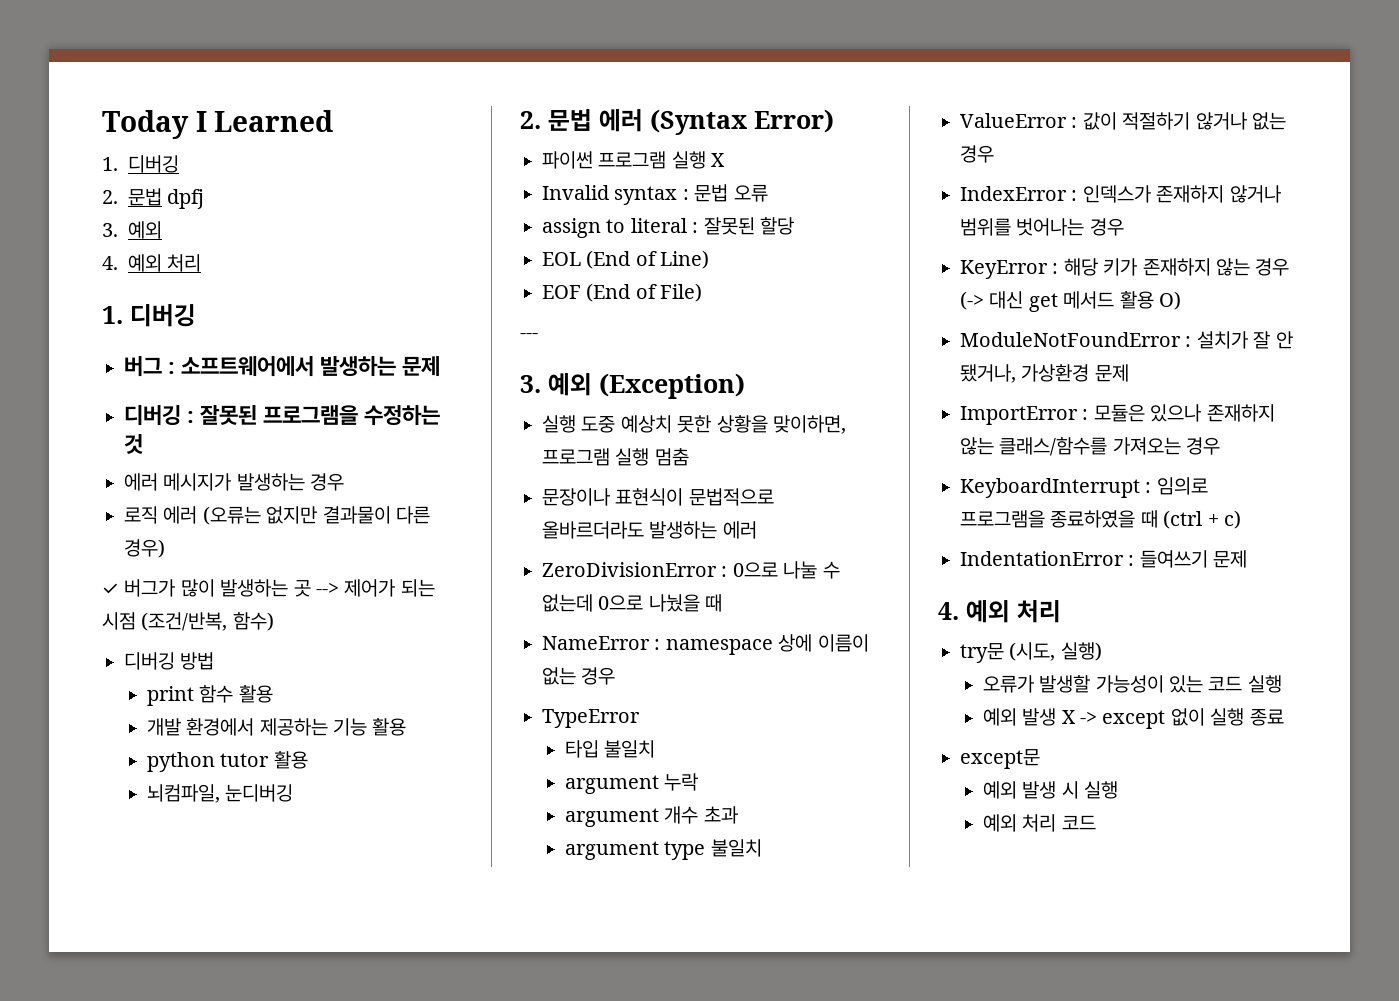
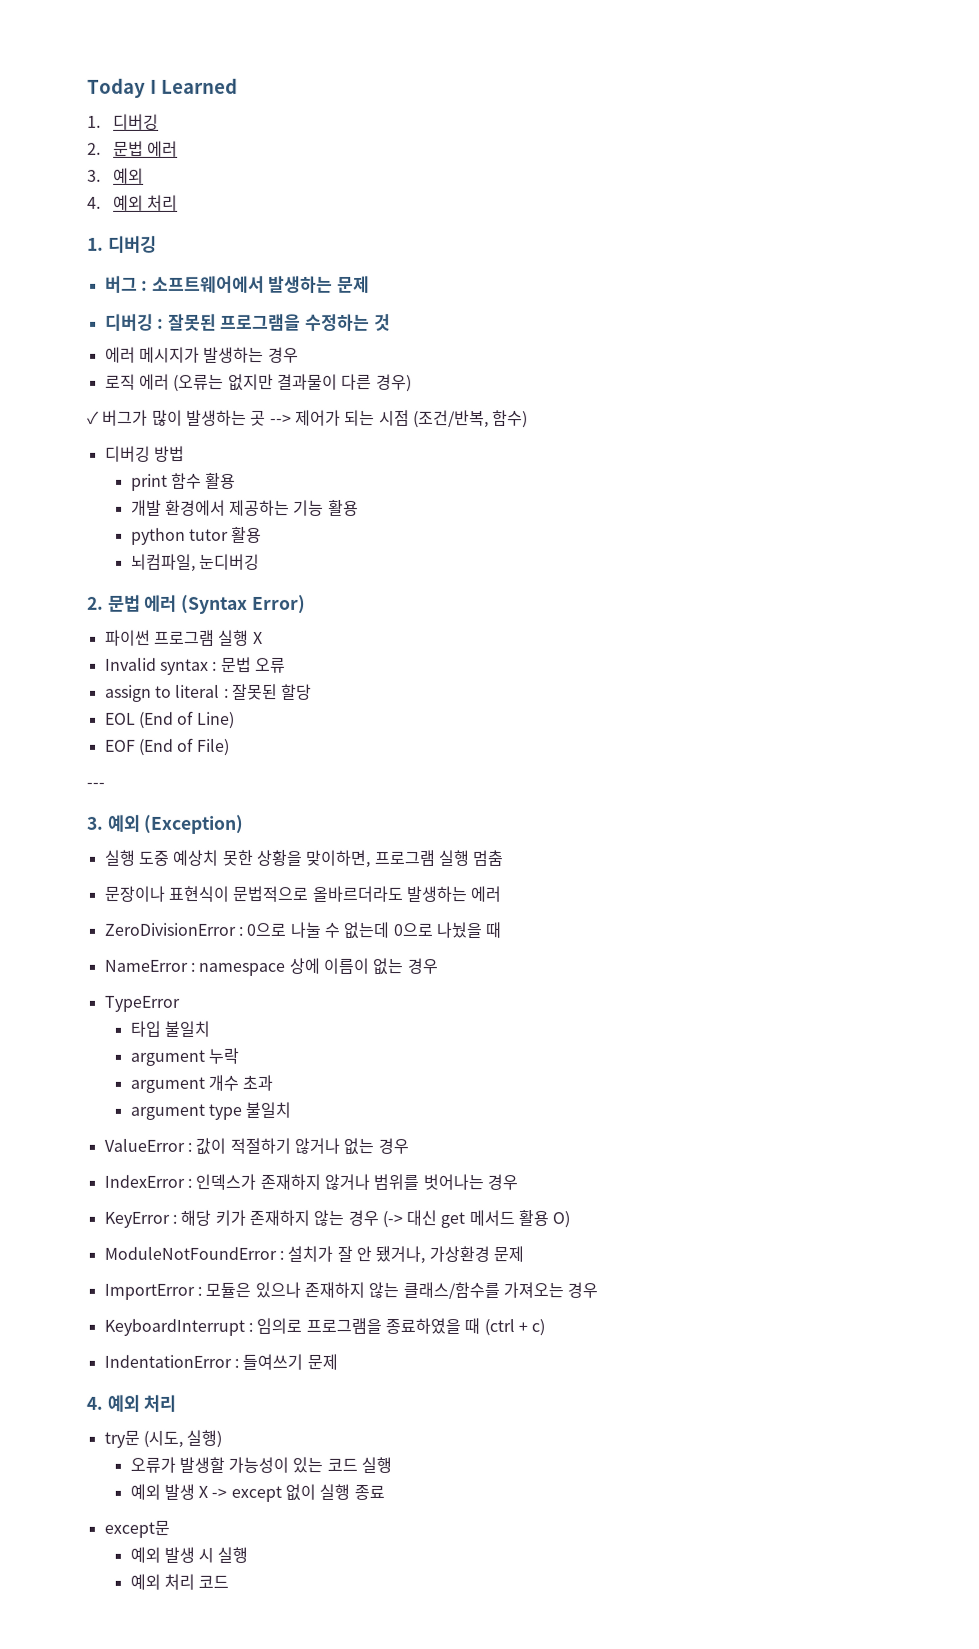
[167,189,205,209] dpfj -> [147,140,179,157] 에러

